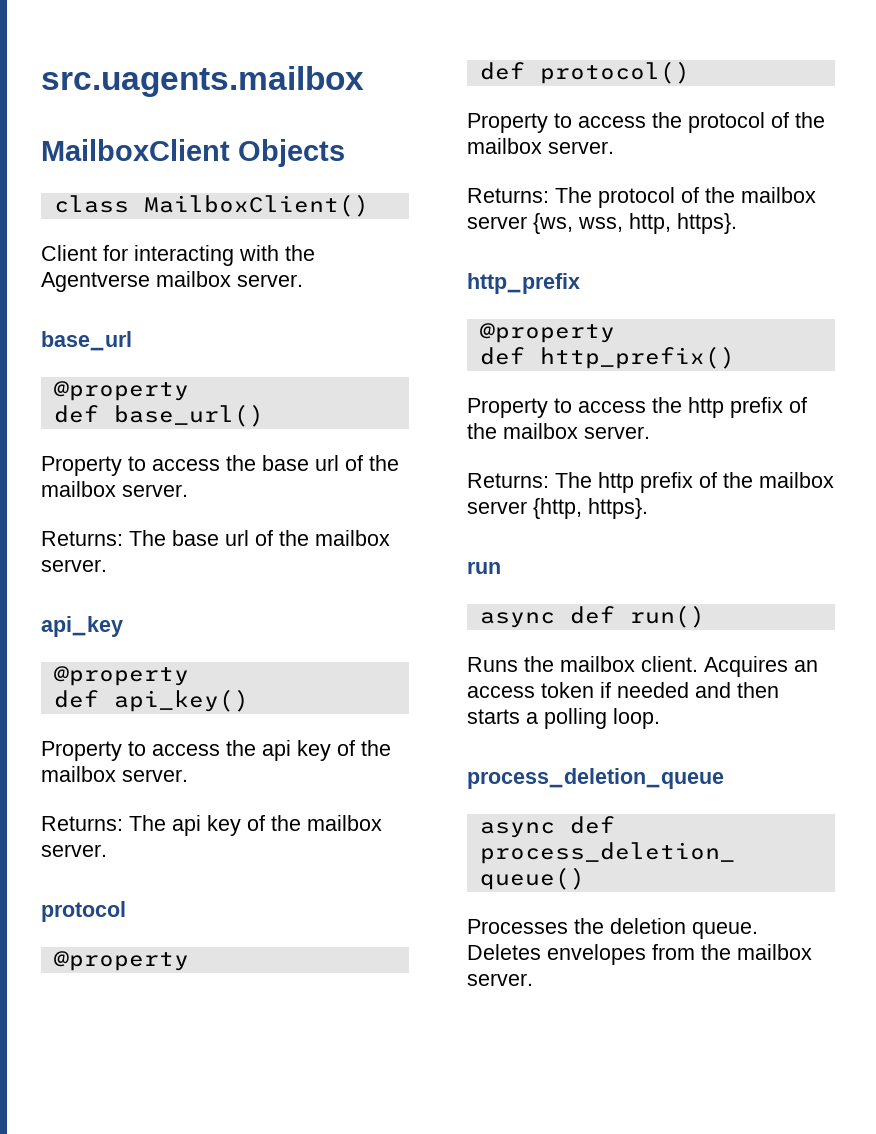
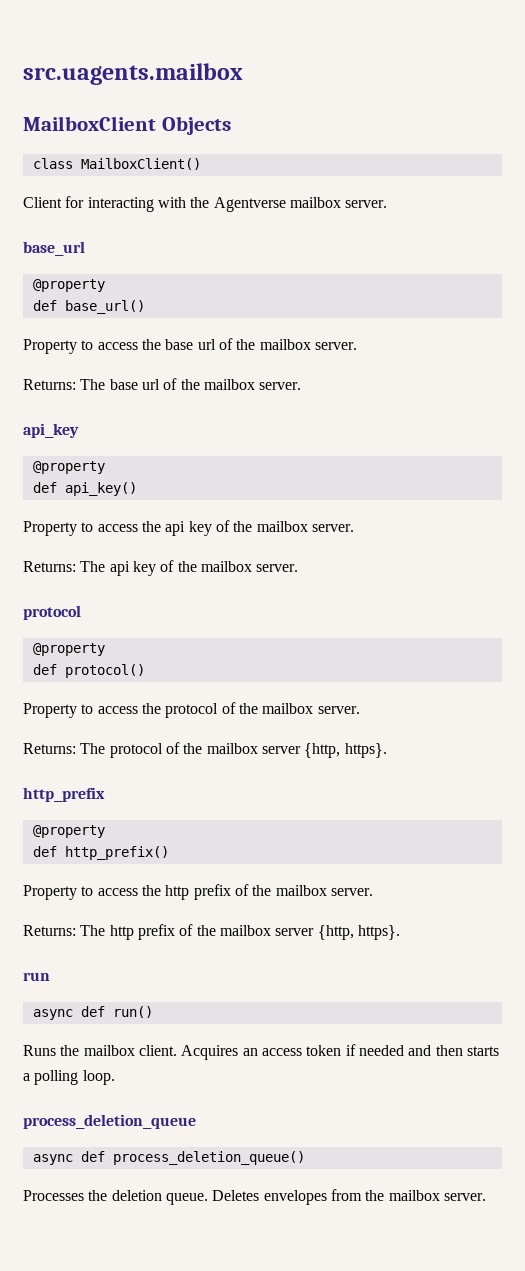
[533,213,671,234] {ws, wss, http, -> [304,743,341,758] {http,

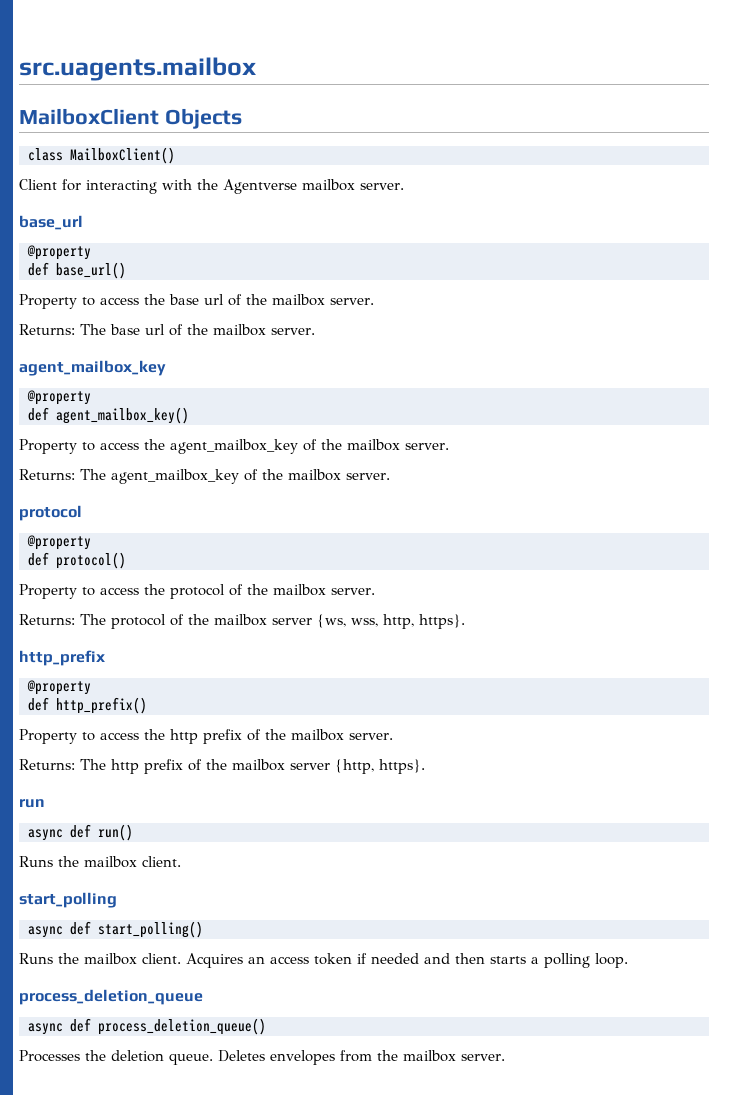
[23,423,79,438] [32,461,105,474] [32,482,137,496] [23,520,354,536] [23,561,156,576] api_key // @property // def api_key() // Property to access the api key of the mailbox server. // Returns: The api key -> [19,360,166,376] [27,390,91,405] [28,407,189,424] [19,439,449,454] [19,469,239,484] agent_mailbox_key // @property // def agent_mailbox_key() // Property to access the agent_mailbox_key of the mailbox server. // Returns: The agent_mailbox_key
[304,743,341,758] {http, -> [317,614,414,629] {ws, wss, http,
(177, 1050) none -> [19,892,117,908] [28,921,203,938] [19,953,181,965] // start_polling // async def start_polling() // Runs the mailbox client.

